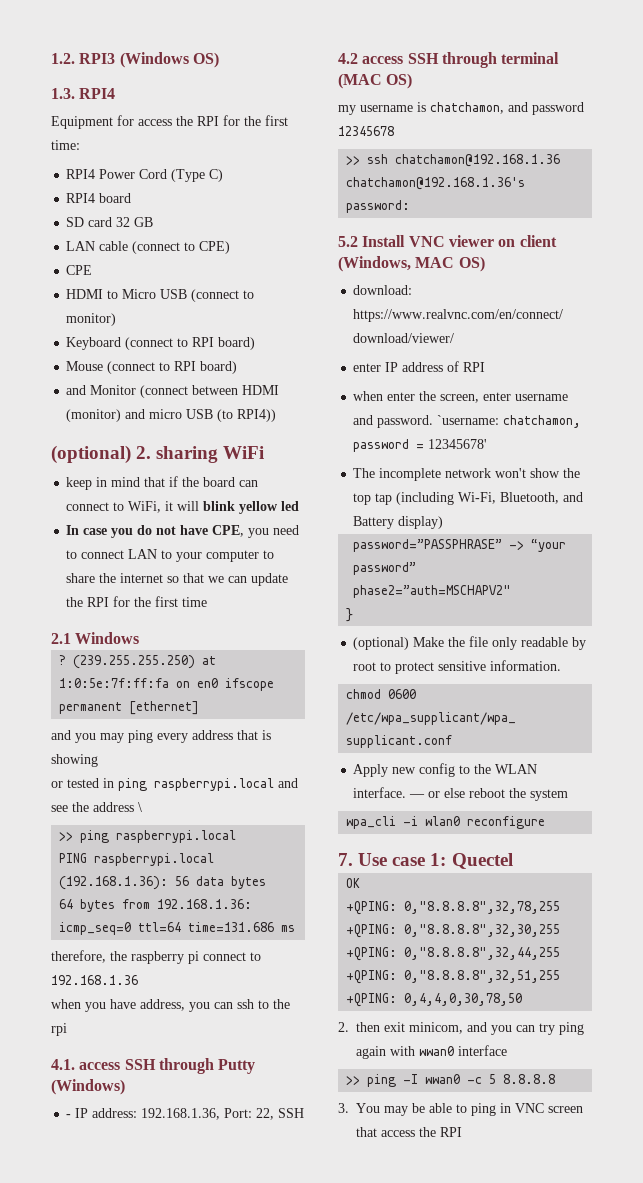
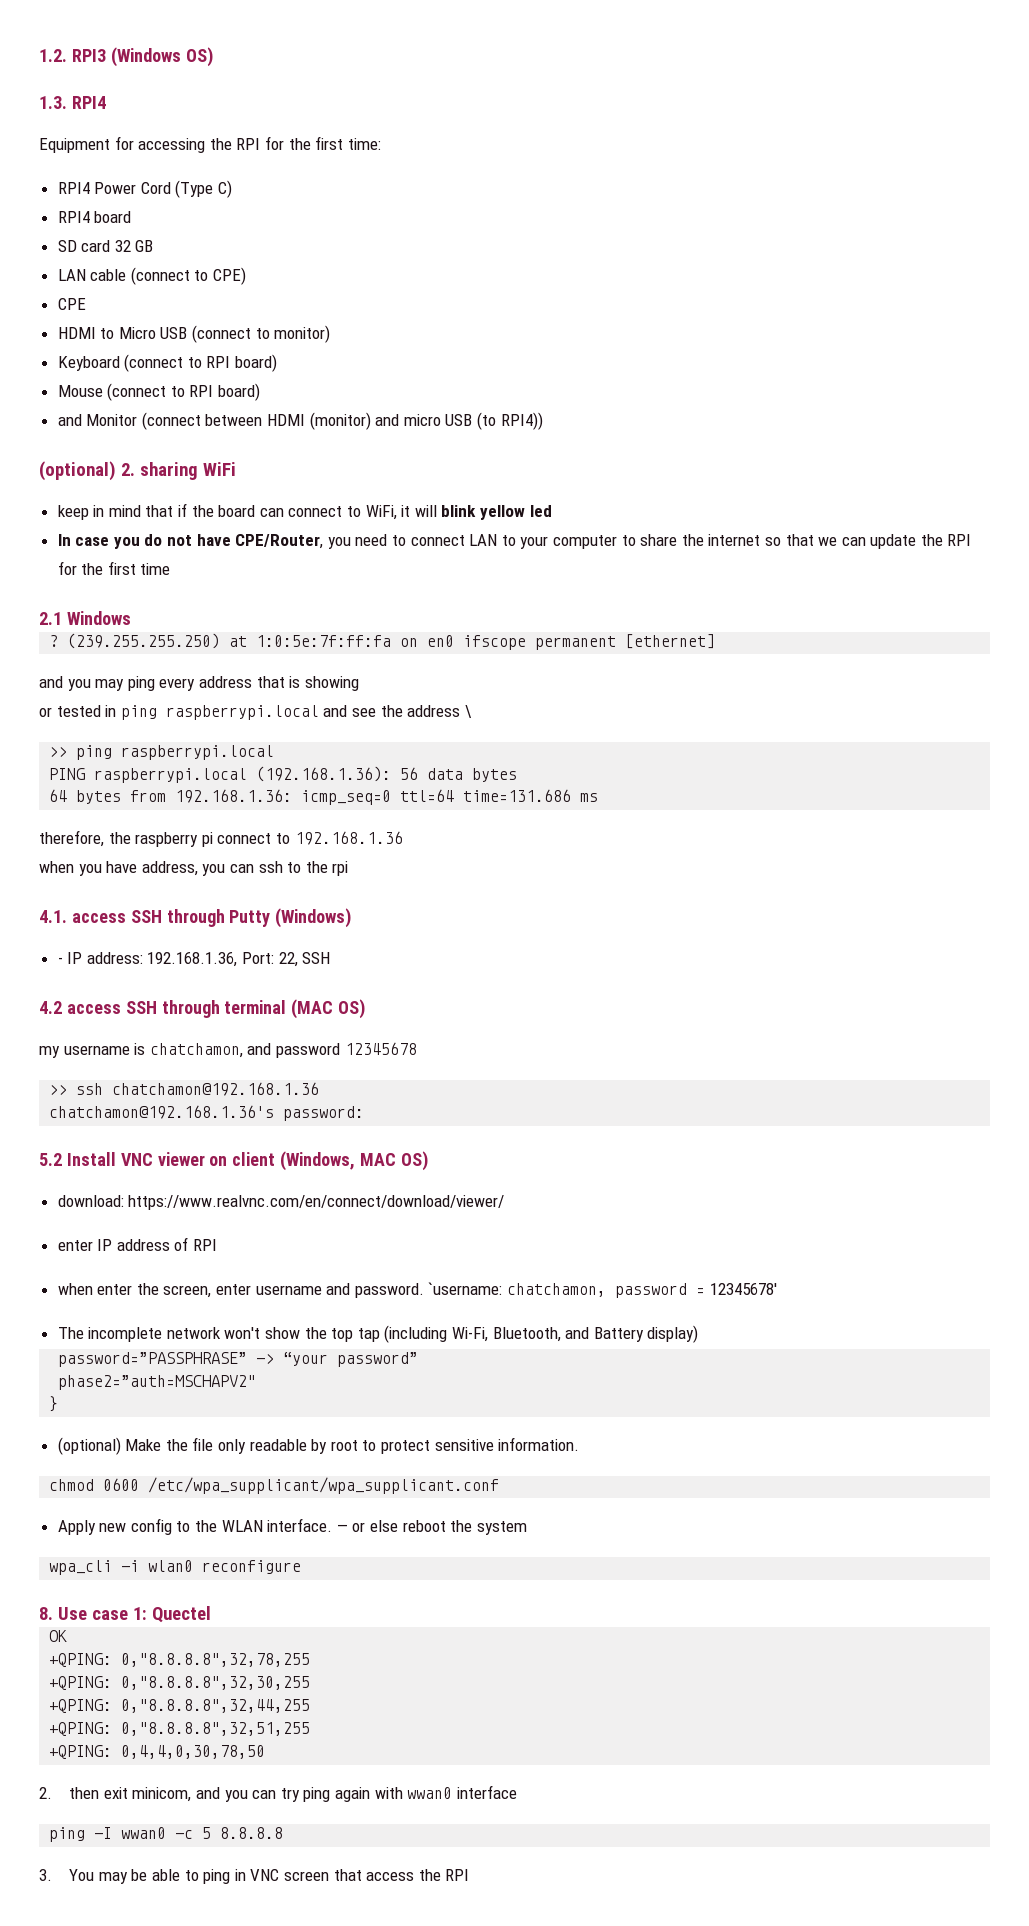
[138,119,172,126] access -> [138,138,206,153] accessing
[212,525,245,537] CPE, -> [235,534,324,549] CPE/Router,
[338,853,353,866] 7. -> [39,1607,53,1620] 8.
[346,1076,361,1085] >> -> (517, 1792) none

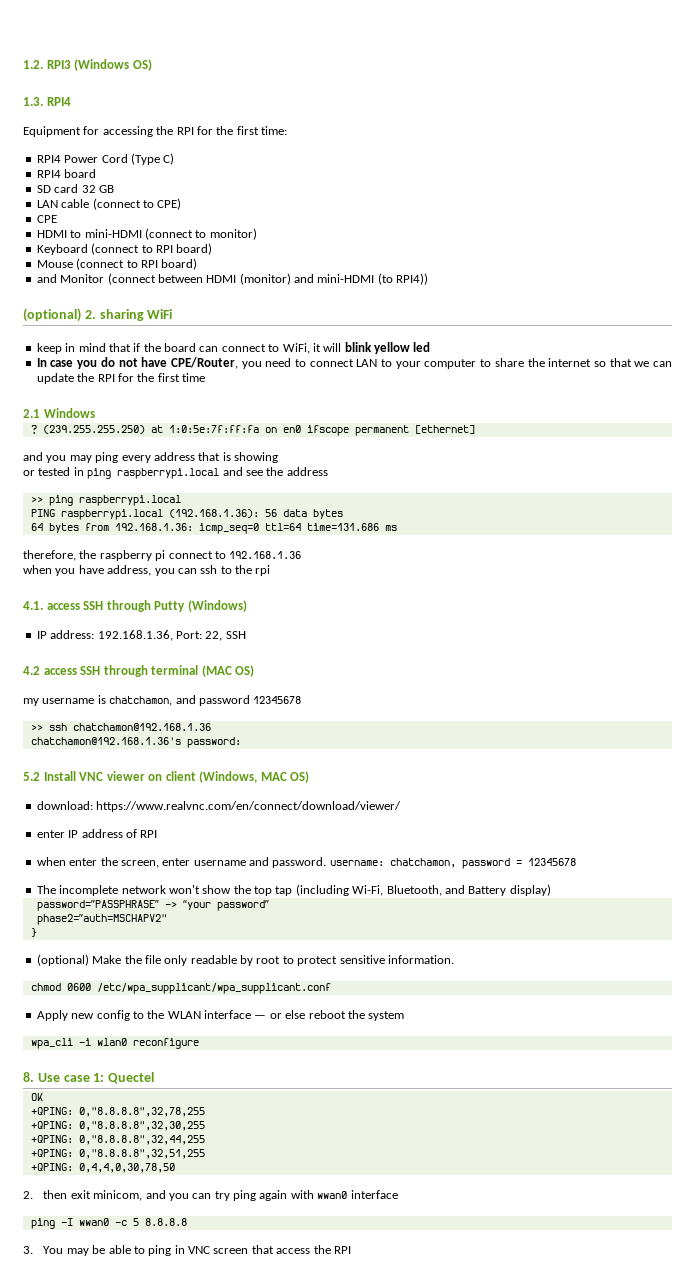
[118,327,188,339] Micro USB -> [84,229,142,238] mini-HDMI
[403,414,473,426] micro USB -> [317,274,375,283] mini-HDMI
[464,705,472,718] \ -> (328, 471) none
[57,957,63,964] - -> (247, 606) none
[428,1282,503,1295] `username: -> [329,860,384,866] username:
[709,1283,777,1295] 12345678' -> [527,858,576,866] 12345678
[267,1518,333,1532] interface. -> [204,1010,251,1019] interface

